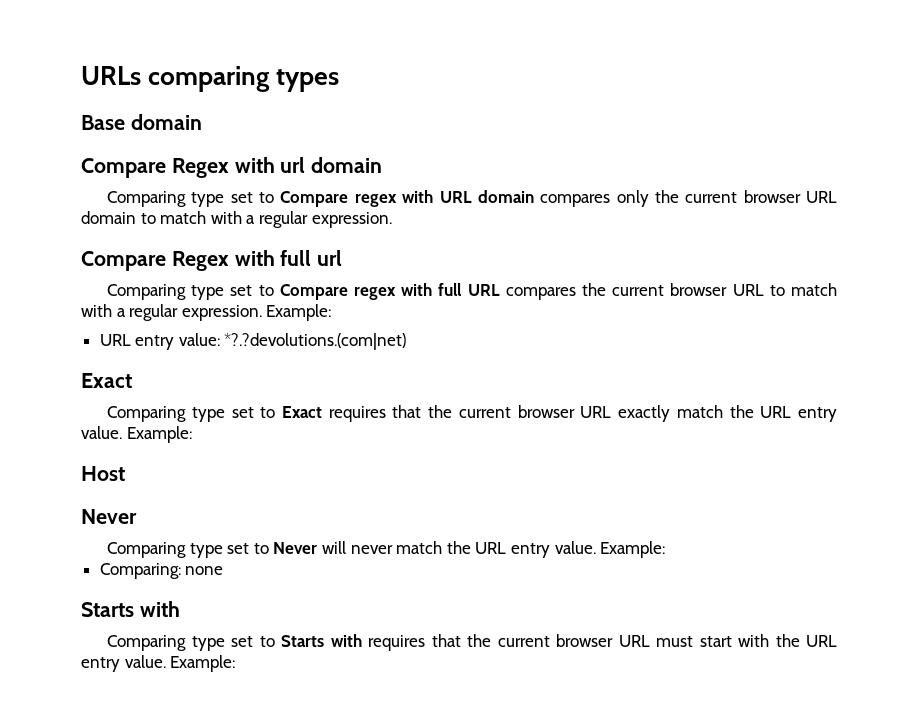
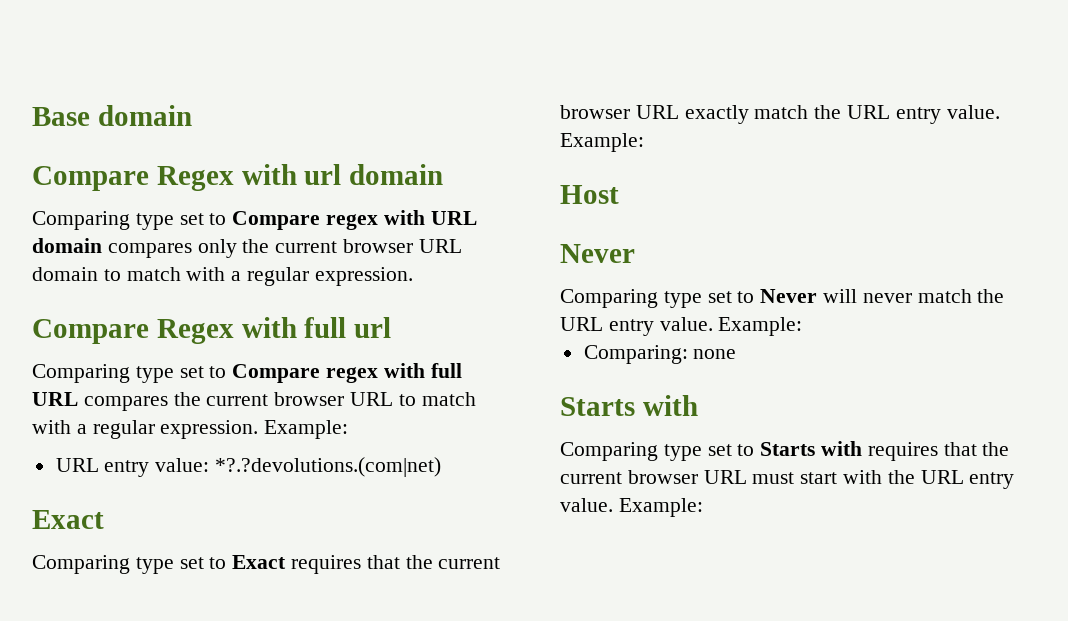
[81,66,340,92] URLs comparing types // -> (32, 116) none

